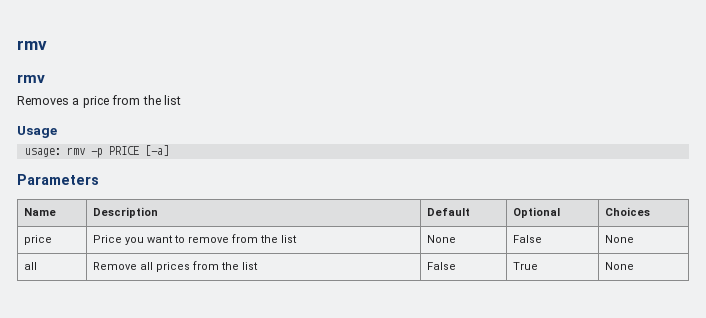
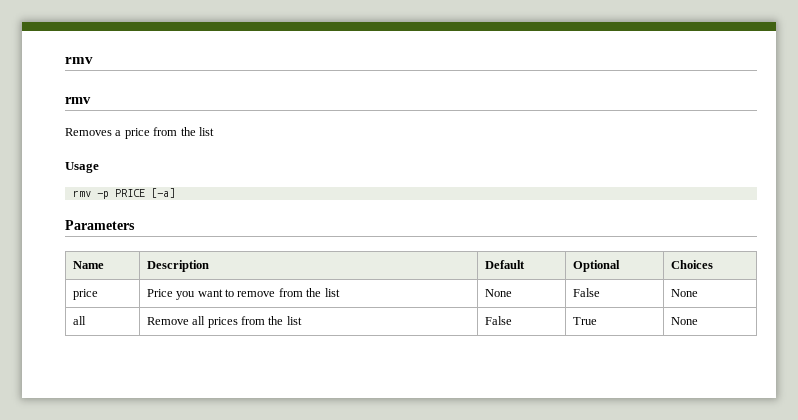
[24,148,61,157] usage: -> (99, 167) none

